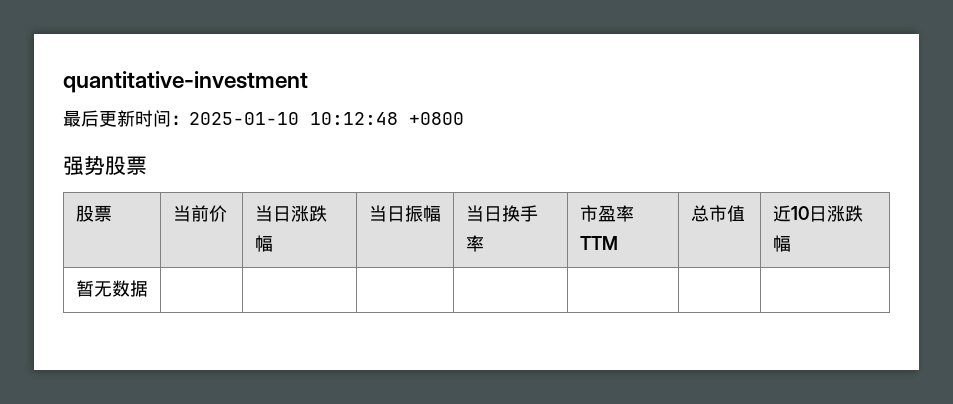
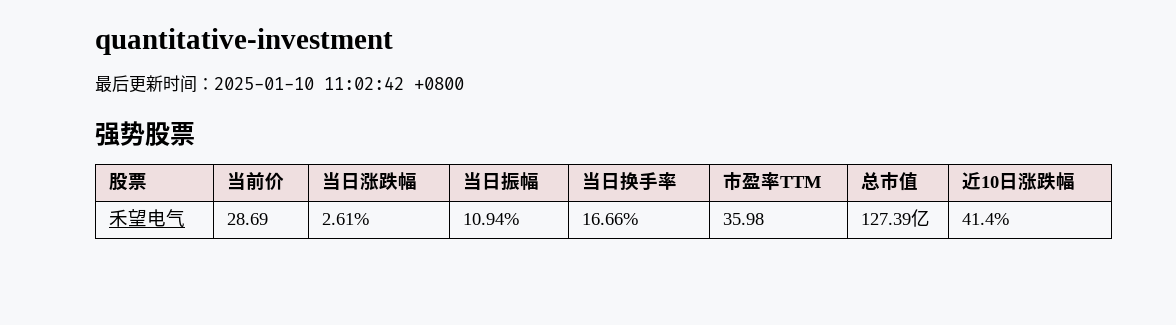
[310,112,398,125] 10:12:48 -> [324,76,404,90] 11:02:42
[75,280,148,297] 暂无数据 | | | | | | | -> [109,209,186,227] [227,213,269,225] [322,213,370,225] [463,213,520,225] [582,213,639,225] [723,213,765,225] [861,209,931,227] [962,213,1010,225] 禾望电气 | 28.69 | 2.61% | 10.94% | 16.66% | 35.98 | 127.39亿 | 41.4%

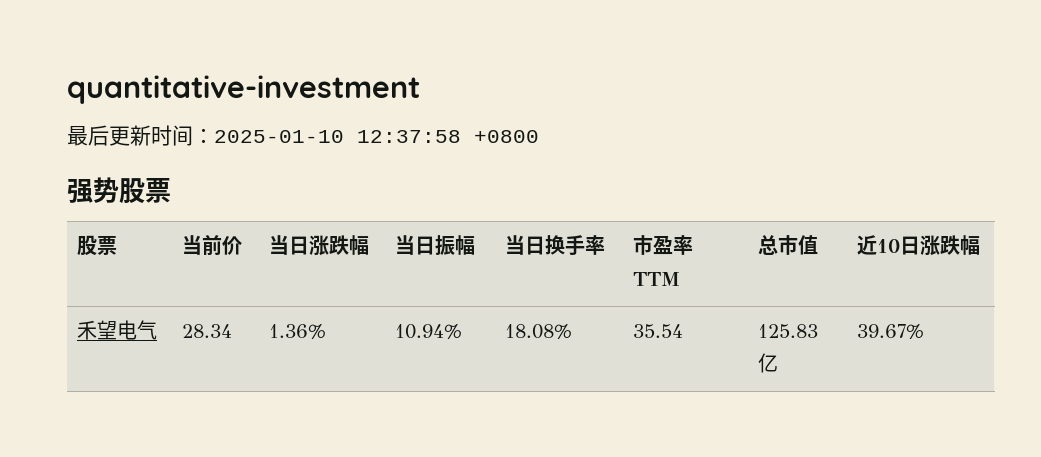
[324,76,404,90] 11:02:42 -> [357,130,461,143] 12:37:58
[227,213,269,225] [322,213,370,225] 28.69 | 2.61% -> [182,324,233,338] [269,324,327,339] 28.34 | 1.36%
[582,213,639,225] [723,213,765,225] [861,213,912,225] 16.66% | 35.98 | 127.39 -> [505,324,573,339] [633,324,684,338] [758,324,819,338] 18.08% | 35.54 | 125.83
[962,213,1010,225] 41.4% -> [857,324,925,339] 39.67%

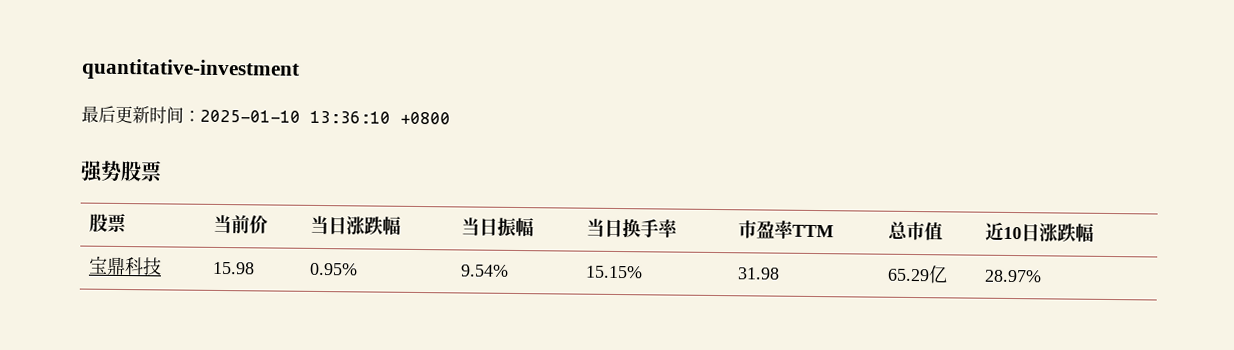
[357,130,461,143] 12:37:58 -> [310,110,391,124] 13:36:10
[77,320,158,340] [182,324,233,338] [269,324,327,339] [395,324,463,339] [505,324,573,339] [633,324,684,338] [758,324,819,338] 禾望电气 | 28.34 | 1.36% | 10.94% | 18.08% | 35.54 | 125.83 -> [87,255,162,276] [211,261,255,275] [308,262,358,276] [459,264,509,277] [584,265,643,279] [736,267,780,280] [886,268,930,282] 宝鼎科技 | 15.98 | 0.95% | 9.54% | 15.15% | 31.98 | 65.29
[857,324,925,339] 39.67% -> [983,269,1042,283] 28.97%

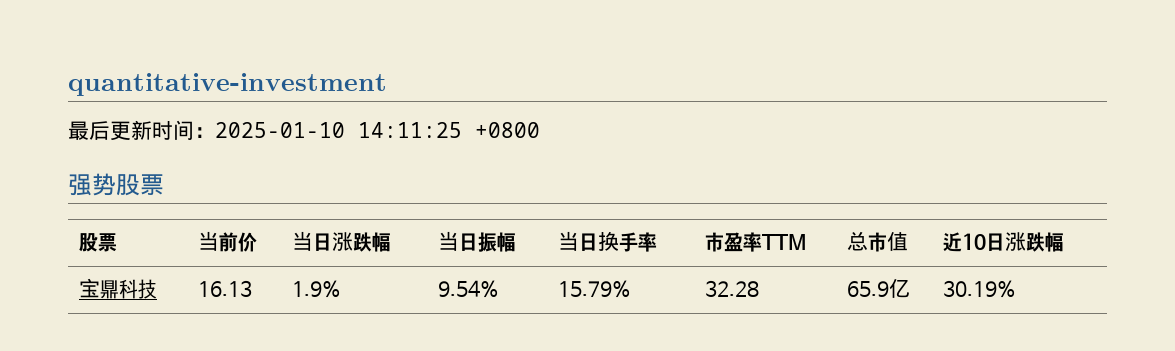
[310,110,391,124] 13:36:10 -> [358,122,462,138] 14:11:25
[211,261,255,275] [308,262,358,276] 15.98 | 0.95% -> [197,280,252,297] [291,280,341,298] 16.13 | 1.9%
[584,265,643,279] [736,267,780,280] [886,268,930,282] 15.15% | 31.98 | 65.29 -> [557,280,631,298] [704,280,759,297] [846,281,889,297] 15.79% | 32.28 | 65.9
[983,269,1042,283] 28.97% -> [942,280,1016,298] 30.19%

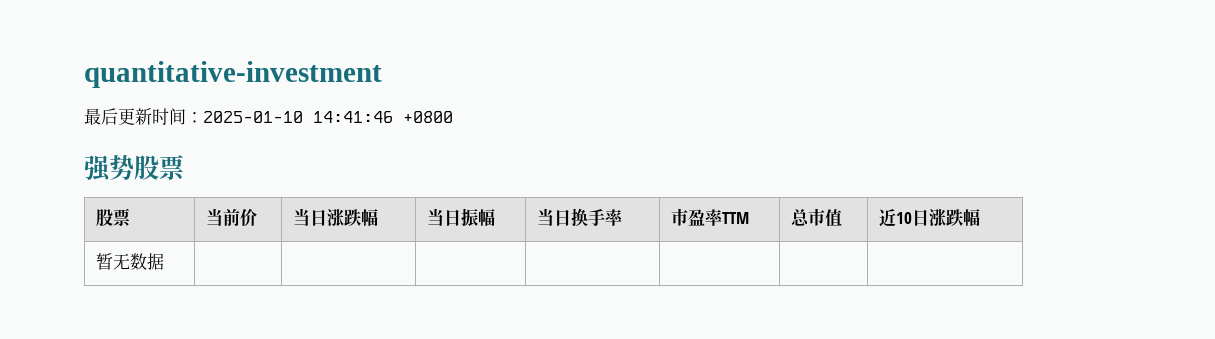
[358,122,462,138] 14:11:25 -> [313,111,393,123] 14:41:46
[78,278,157,299] [197,280,252,297] [291,280,341,298] [437,280,499,298] [557,280,631,298] [704,280,759,297] [846,279,910,298] [942,280,1016,298] 宝鼎科技 | 16.13 | 1.9% | 9.54% | 15.79% | 32.28 | 65.9亿 | 30.19% -> [95,253,164,270] 暂无数据 | | | | | | |

